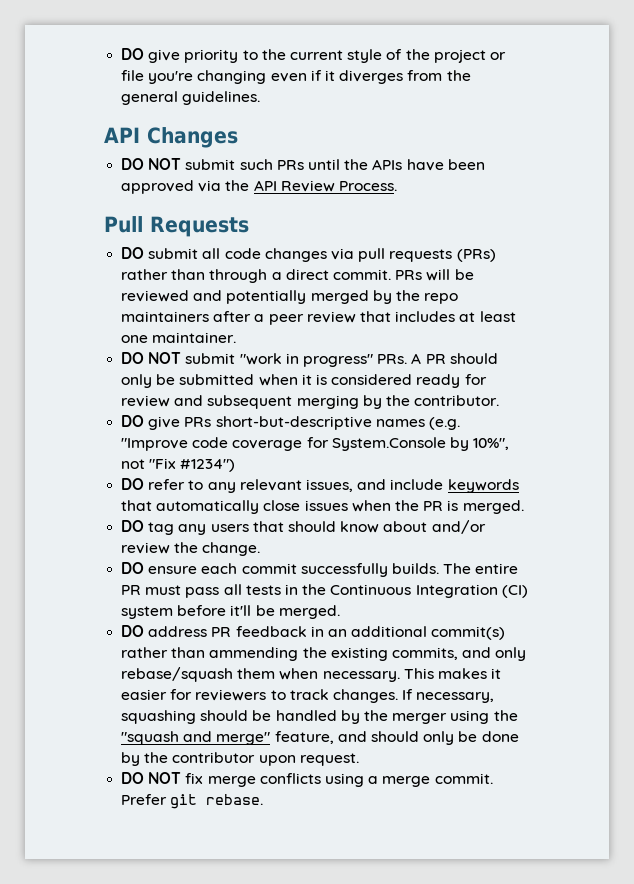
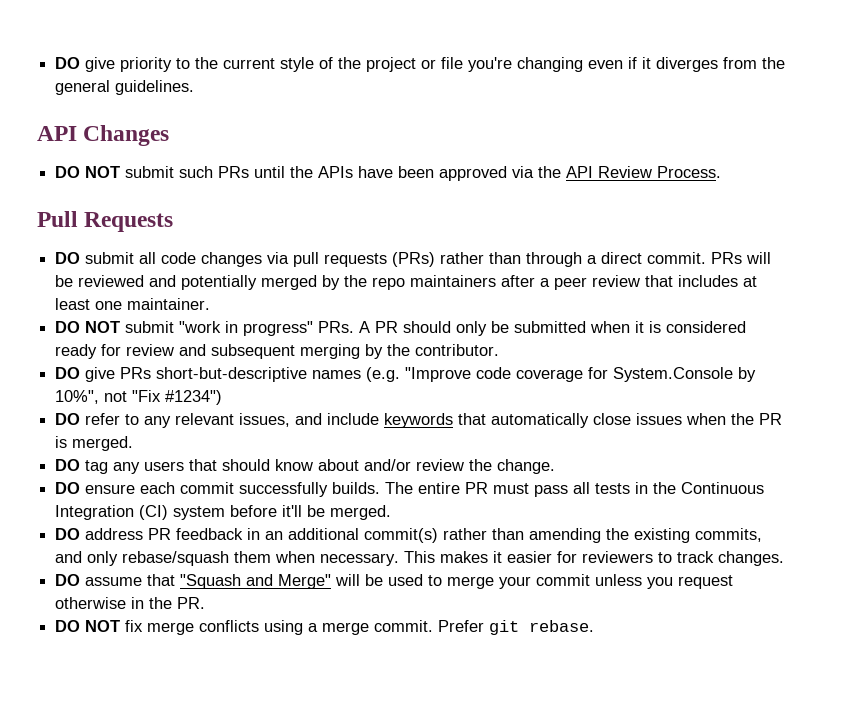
[209,647,299,661] ammending -> [529,528,602,543] amending
[402,689,495,703] [121,710,518,724] [121,731,519,745] [121,752,359,766] If necessary, squashing should be handled by the merger using the "squash and merge" feature, and should only be done by the contributor upon request. -> [55,574,734,589] [55,597,206,609] // DO assume that "Squash and Merge" will be used to merge your commit unless you request otherwise in the PR.

